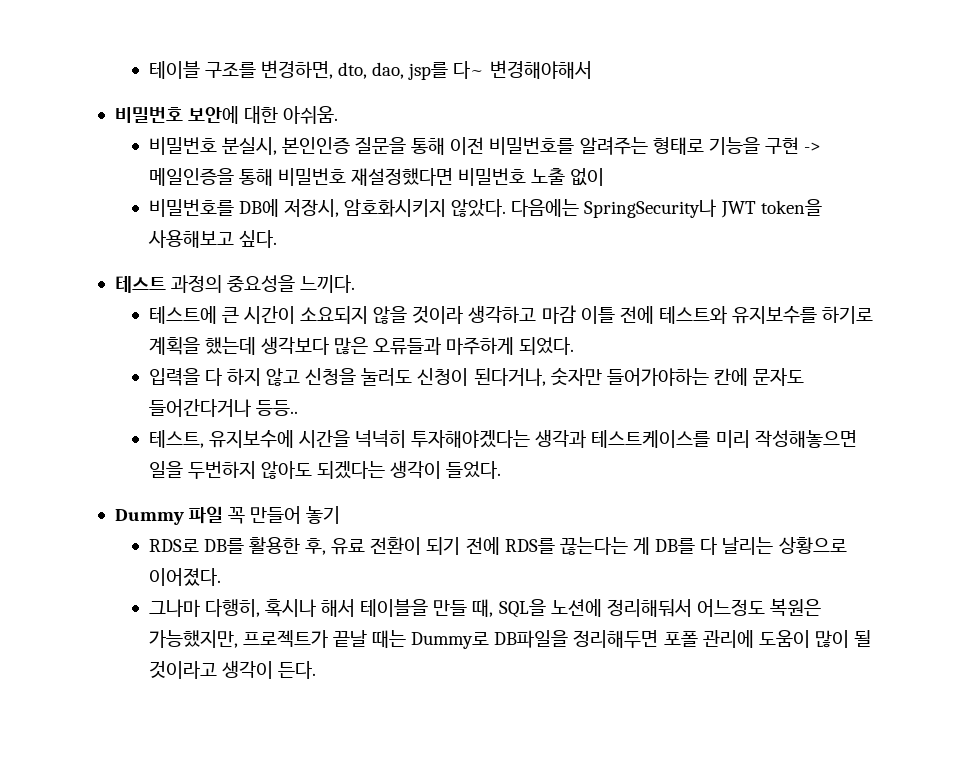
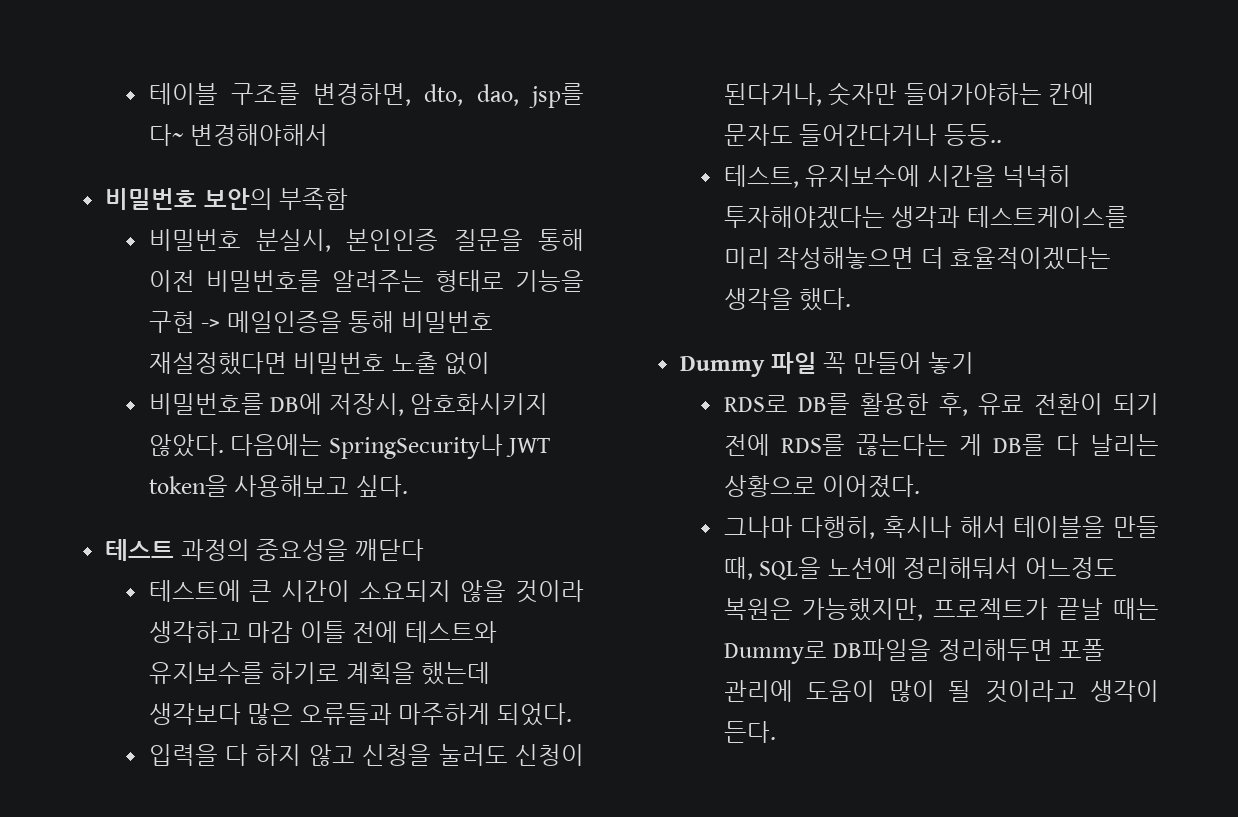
[188,106,339,124] 보안에 대한 아쉬움. -> [203,188,349,210] 보안의 부족함
[300,275,356,293] 느끼다. -> [354,539,424,561] 깨닫다
[148,461,502,479] 일을 두번하지 않아도 되겠다는 생각이 들었다. -> [920,247,1112,270] [723,288,852,311] 더 효율적이겠다는 생각을 했다.

